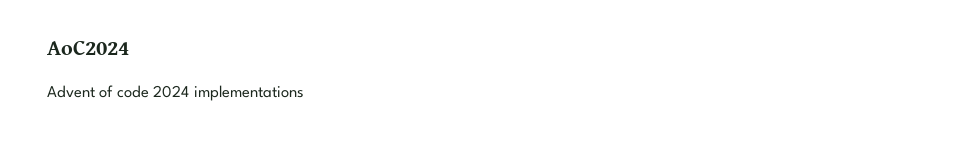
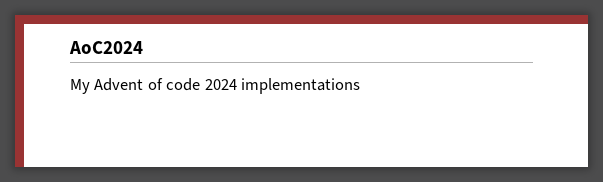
(129, 47) none -> [70,79,90,94] My

